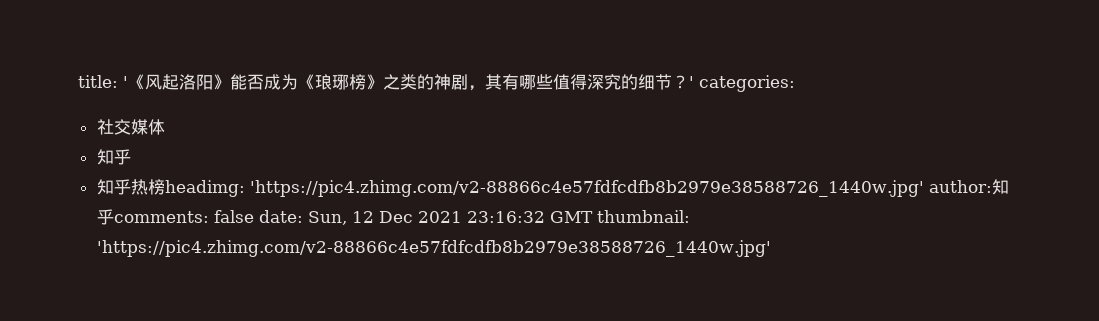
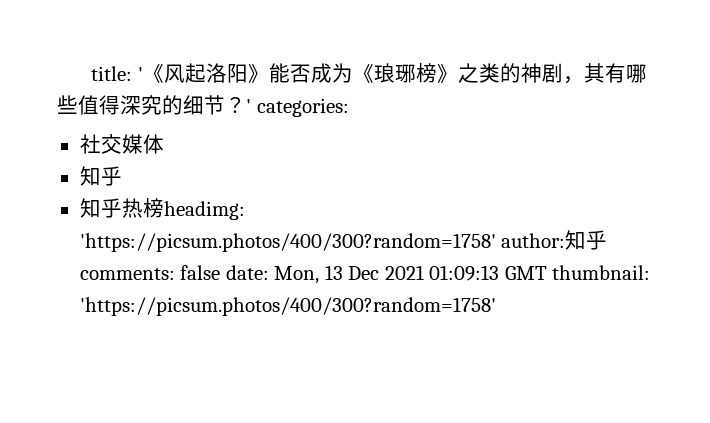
[249,180,924,197] 'https://pic4.zhimg.com/v2-88866c4e57fdfcdfb8b2979e38588726_1440w.jpg' -> [79,233,496,252] 'https://picsum.photos/400/300?random=1758'
[307,211,374,225] Sun, 12 -> [274,265,343,284] Mon, 13
[466,211,545,223] 23:16:32 -> [429,265,500,281] 01:09:13
[96,240,771,257] 'https://pic4.zhimg.com/v2-88866c4e57fdfcdfb8b2979e38588726_1440w.jpg' -> [79,297,496,316] 'https://picsum.photos/400/300?random=1758'

